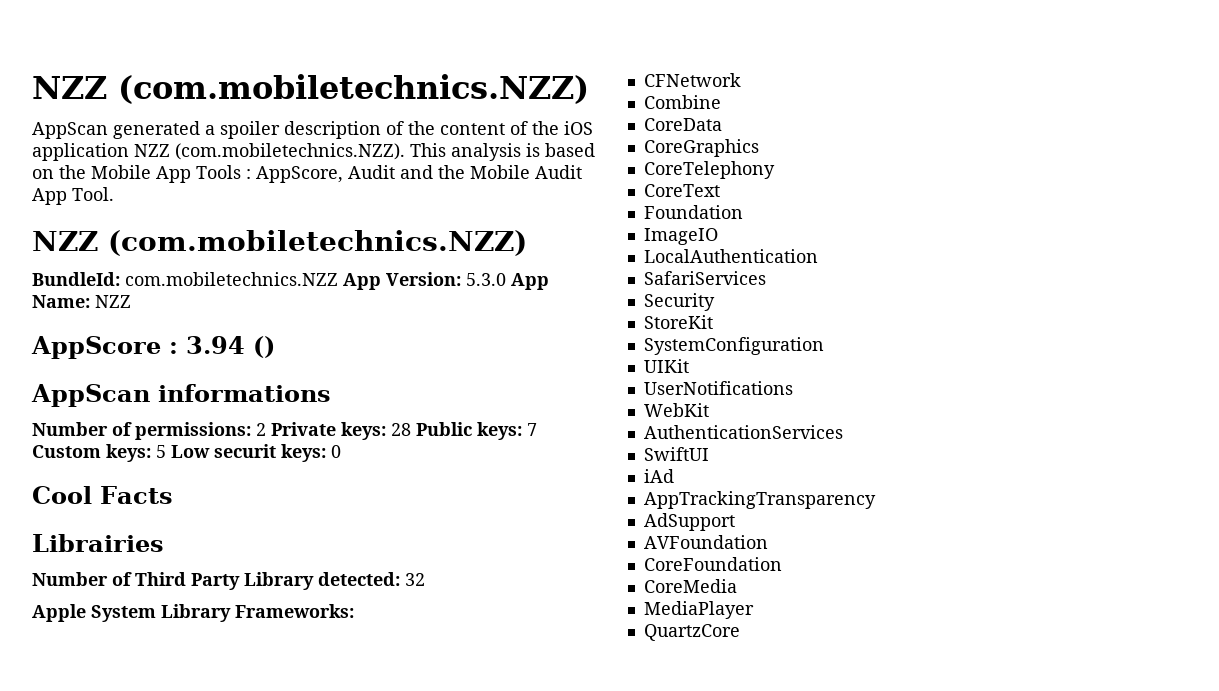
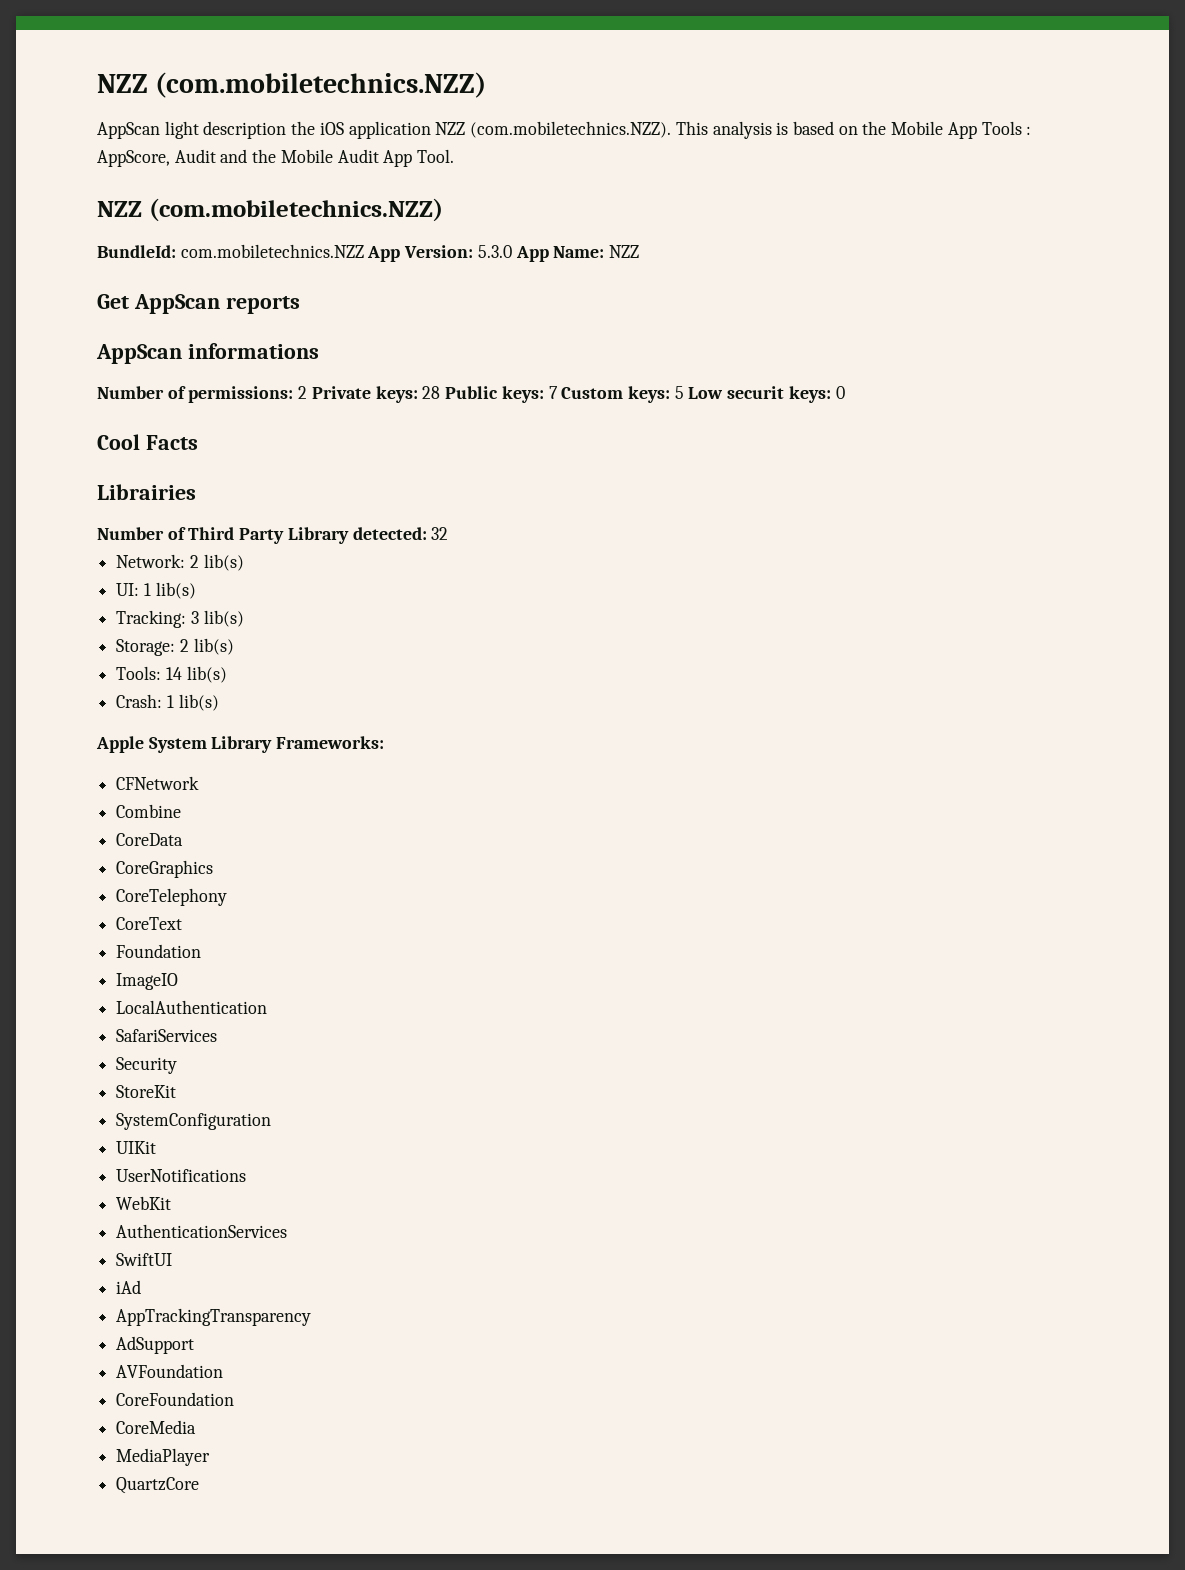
[113,121,528,139] generated a spoiler description of the content of -> [164,121,287,139] light description
[31,336,275,359] AppScore : 3.94 () -> [97,294,300,314] Get AppScan reports
(425, 579) none -> [116,554,244,571] [116,582,196,599] [116,610,244,628] [116,638,234,656] [116,666,227,683] [116,694,219,711] // Network: 2 lib(s) // UI: 1 lib(s) // Tracking: 3 lib(s) // Storage: 2 lib(s) // Tools: 14 lib(s) // Crash: 1 lib(s)

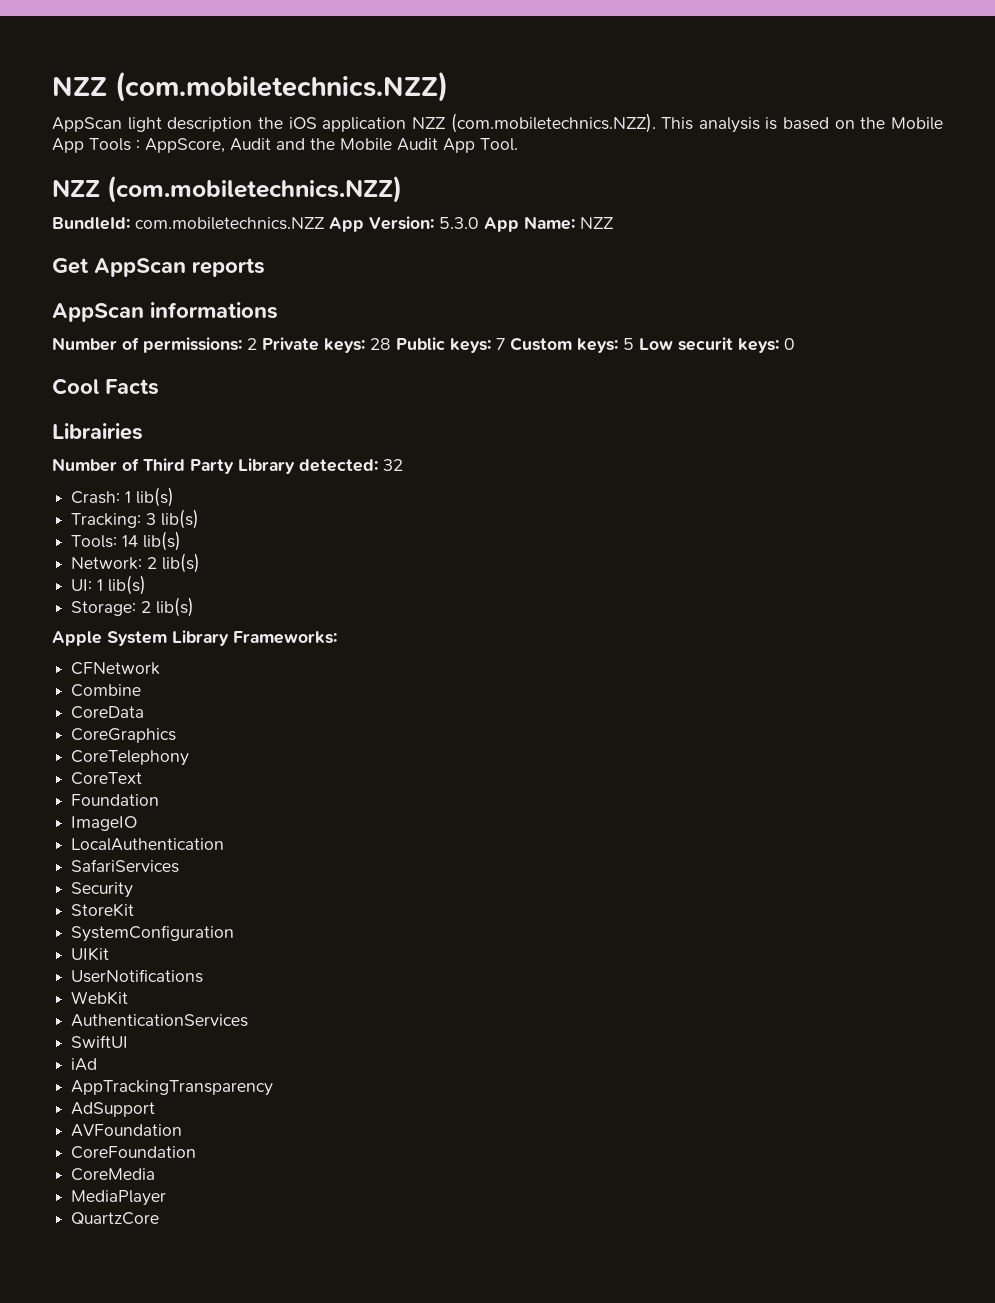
(449, 533) none -> [71,487,175,507] [71,509,200,529] [71,531,182,551] // Crash: 1 lib(s) // Tracking: 3 lib(s) // Tools: 14 lib(s)
[116,610,244,628] // Tracking: 3 lib(s) -> (147, 585) none
[116,666,227,683] [116,694,219,711] // Tools: 14 lib(s) // Crash: 1 lib(s) -> (195, 607) none

